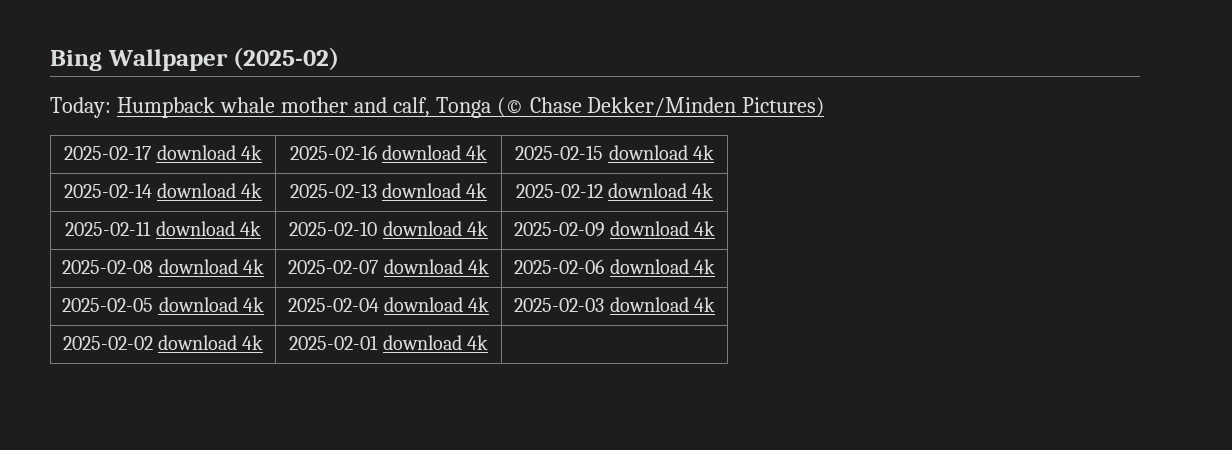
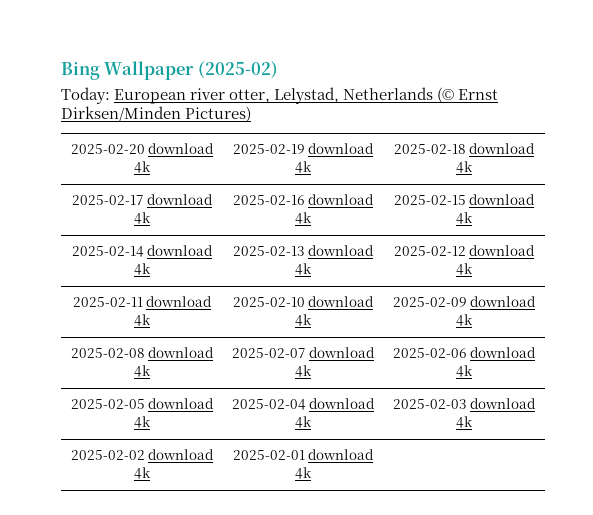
[116,97,825,118] Humpback whale mother and calf, Tonga (© Chase Dekker/Minden Pictures) -> [114,87,499,104] [61,106,252,122] [70,143,215,154] [134,161,151,173] [232,143,375,154] [295,161,312,173] [393,143,536,154] [456,161,473,173] European river otter, Lelystad, Netherlands (© Ernst Dirksen/Minden Pictures) // 2025-02-20 download 4k | 2025-02-19 download 4k | 2025-02-18 download 4k

